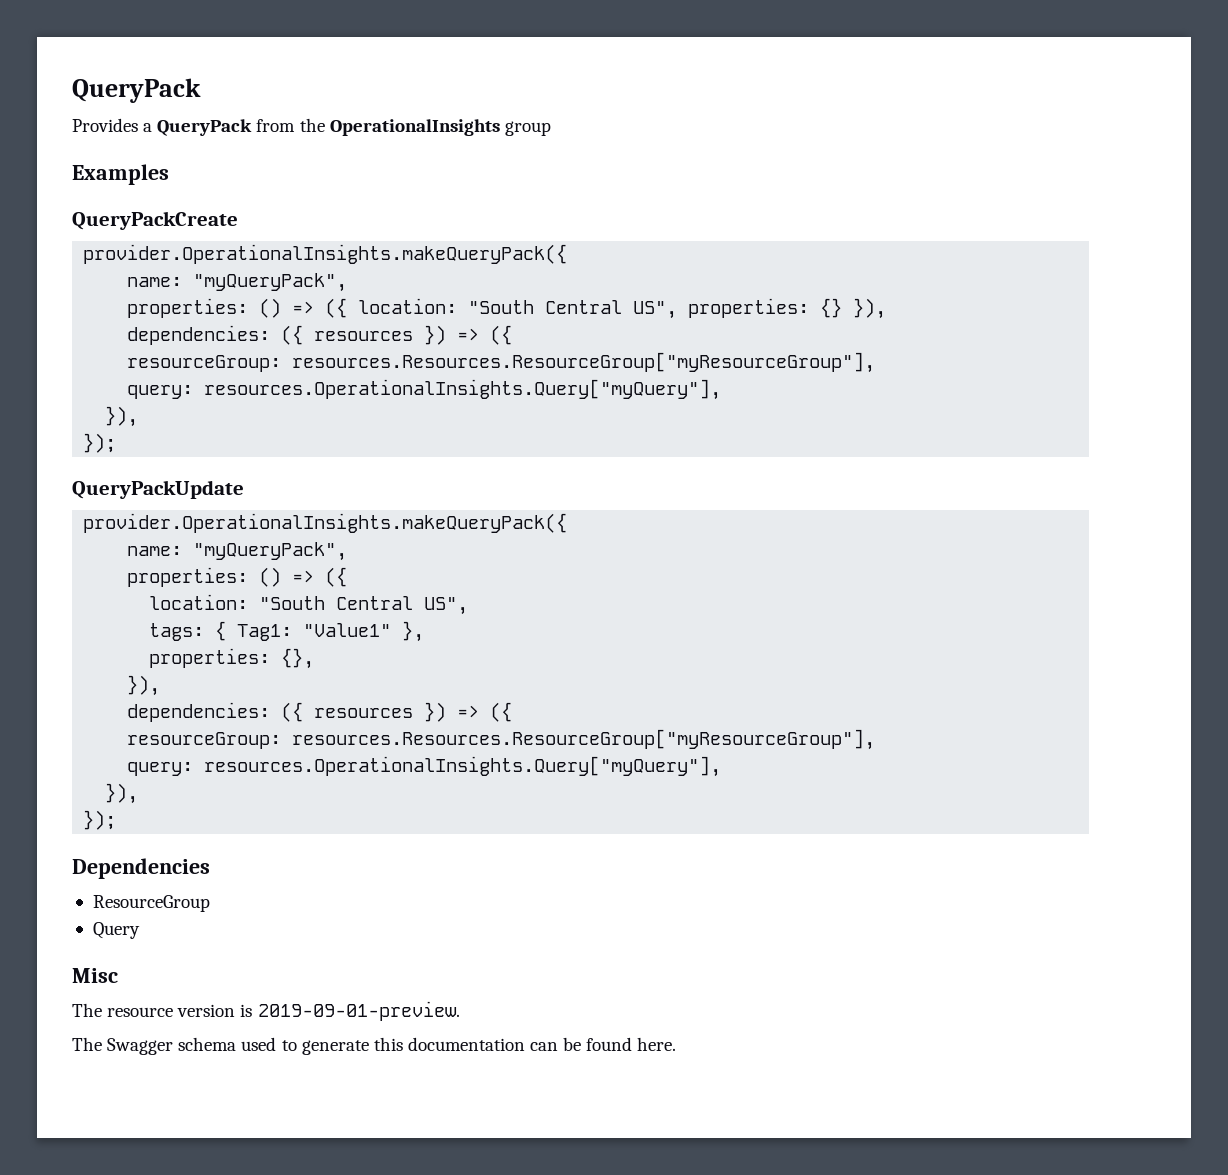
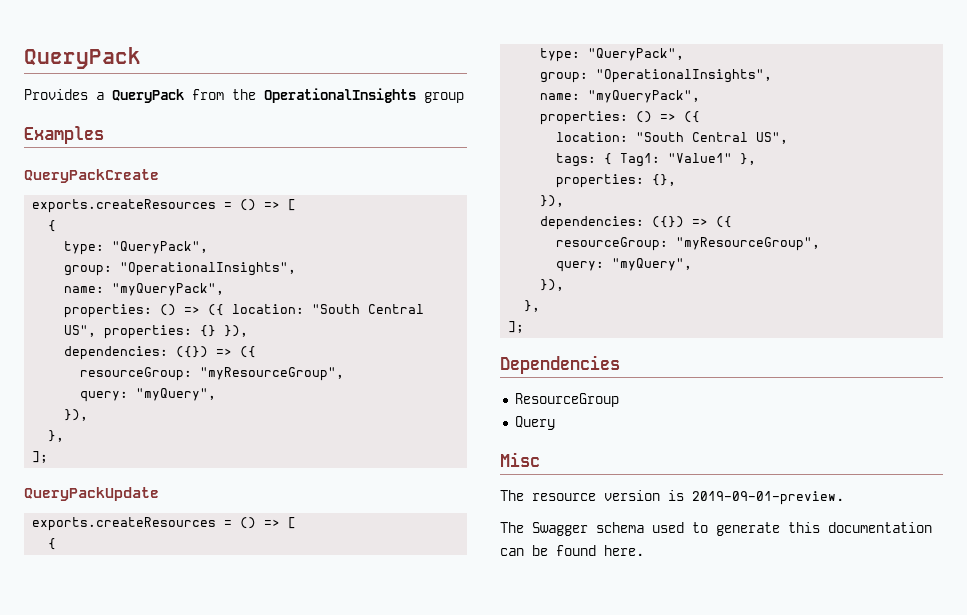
[83,244,568,264] provider.OperationalInsights.makeQueryPack({ -> [32,199,297,213] [48,220,57,232] [64,241,209,255] [64,262,297,276] exports.createResources = () => [ // { // type: "QueryPack", // group: "OperationalInsights",
[281,325,513,345] [127,352,876,373] [127,379,722,400] [105,406,139,427] [83,433,117,453] ({ resources }) => ({ // resourceGroup: resources.Resources.ResourceGroup["myResourceGroup"], // query: resources.OperationalInsights.Query["myQuery"], // }), // }); -> [176,346,257,358] [80,367,345,381] [80,388,217,402] [64,409,89,421] [48,430,65,442] [32,451,49,463] ({}) => ({ // resourceGroup: "myResourceGroup", // query: "myQuery", // }), // }, // ];
[83,513,568,533] provider.OperationalInsights.makeQueryPack({ -> [32,517,297,531] [48,538,57,550] [540,48,685,62] [540,69,773,83] exports.createResources = () => [ // { // type: "QueryPack", // group: "OperationalInsights",
[281,702,513,722] [127,729,876,750] [127,756,722,777] [105,783,139,804] [83,810,117,830] ({ resources }) => ({ // resourceGroup: resources.Resources.ResourceGroup["myResourceGroup"], // query: resources.OperationalInsights.Query["myQuery"], // }), // }); -> [652,216,733,228] [556,237,821,251] [556,258,693,272] [540,279,565,291] [524,300,541,312] [508,321,525,333] ({}) => ({ // resourceGroup: "myResourceGroup", // query: "myQuery", // }), // }, // ];

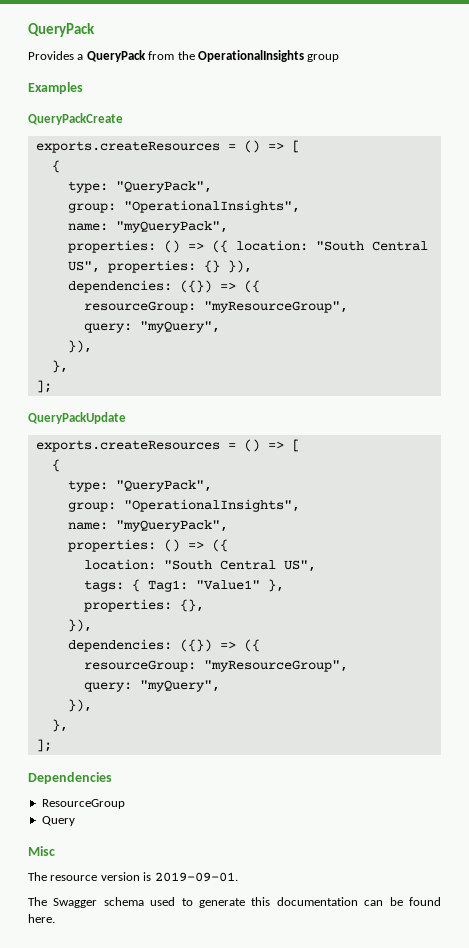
[692,491,844,505] 2019-09-01-preview. -> [154,872,238,882] 2019-09-01.

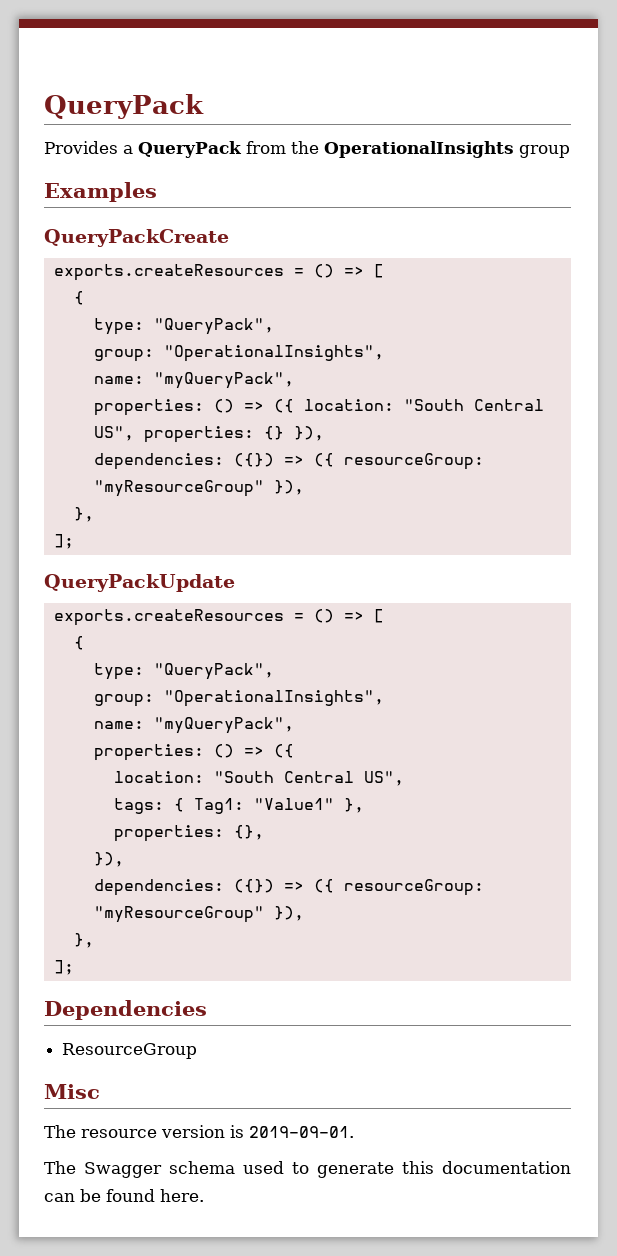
[83,301,348,313] [83,321,220,333] // resourceGroup: "myResourceGroup", // query: "myQuery", // -> [343,453,484,470] [93,480,264,497] resourceGroup: "myResourceGroup"
[83,660,348,672] [83,680,220,692] // resourceGroup: "myResourceGroup", // query: "myQuery", // -> [343,879,484,896] [93,906,264,923] resourceGroup: "myResourceGroup"
[41,816,75,826] // Query -> (198, 1051) none

